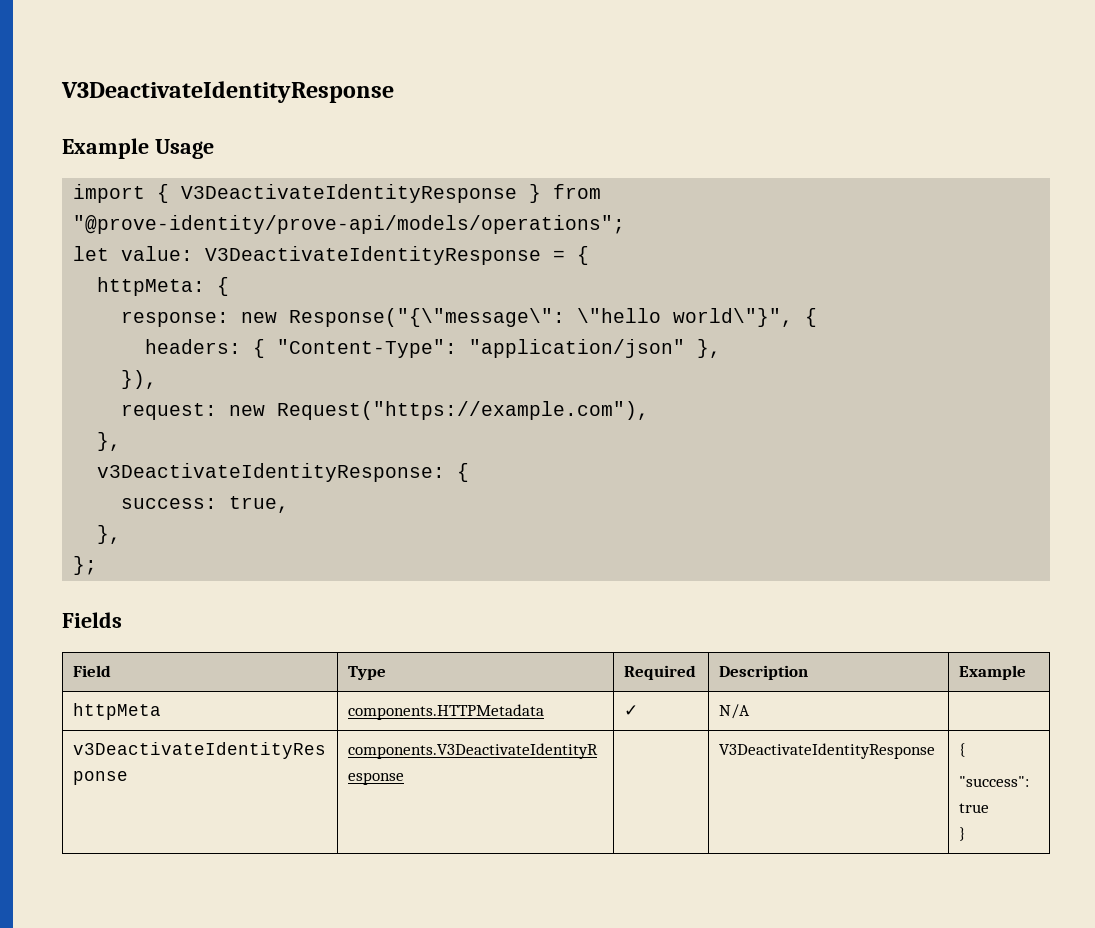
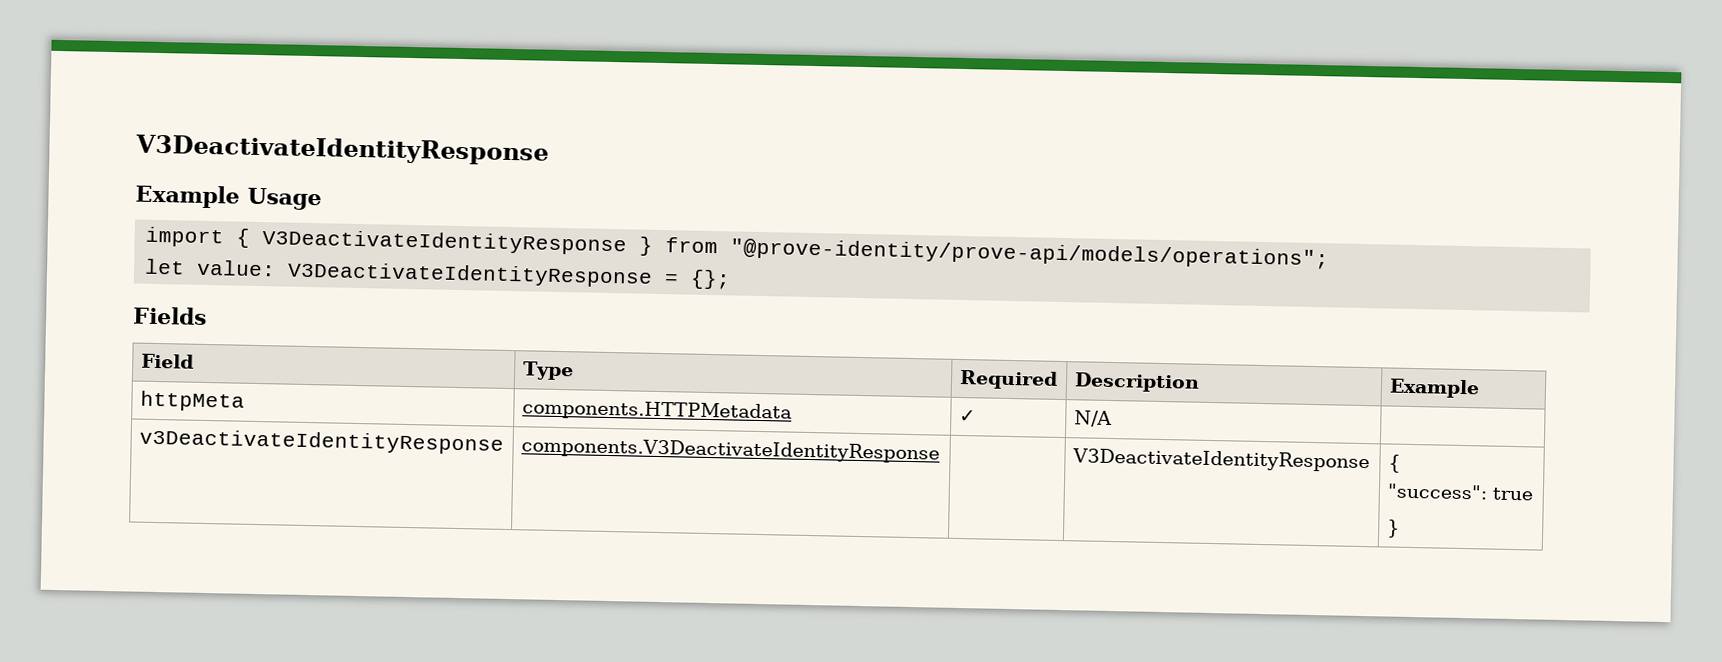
[577,246,590,265] [97,277,230,296] [121,308,818,327] [145,339,722,358] [121,370,158,389] [121,401,650,420] [97,432,122,451] [97,463,470,482] [121,496,290,513] [97,525,122,544] [73,556,98,575] { // httpMeta: { // response: new Response("{\"message\": \"hello world\"}", { // headers: { "Content-Type": "application/json" }, // }), // request: new Request("https://example.com"), // }, // v3DeactivateIdentityResponse: { // success: true, // }, // }; -> [690,269,732,290] {};

